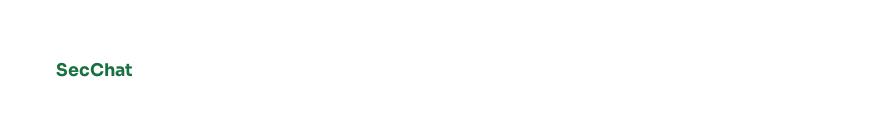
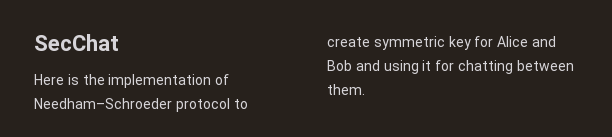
(133, 69) none -> [34,74,230,88] [34,98,248,112] [327,36,556,50] [327,60,574,74] [327,84,365,95] // Here is the implementation of Needham–Schroeder protocol to create symmetric key for Alice and Bob and using it for chatting between them.

